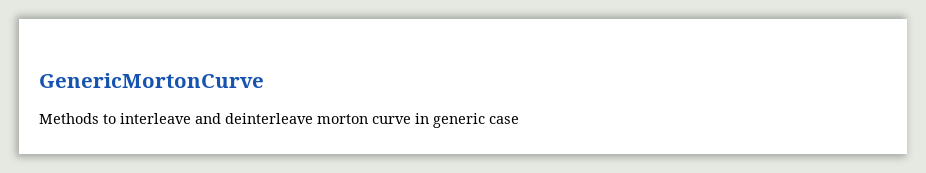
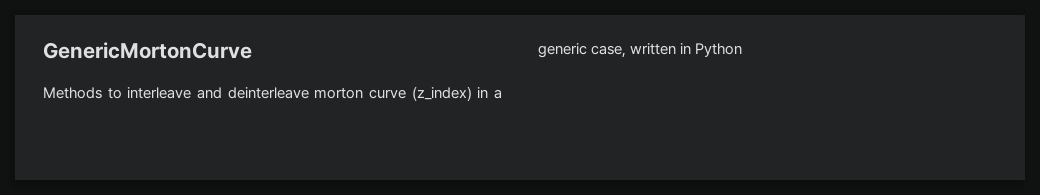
[415,113,519,128] in generic case -> [411,86,503,101] [538,43,743,58] (z_index) in a generic case, written in Python

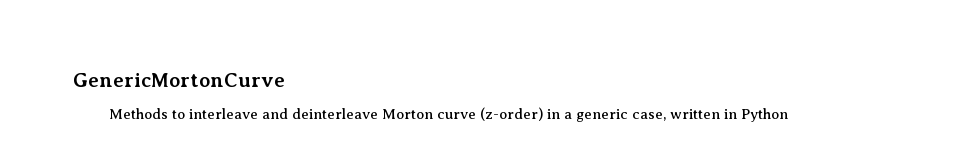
[314,86,472,101] morton curve (z_index) -> [381,107,543,121] Morton curve (z-order)

